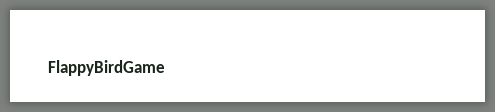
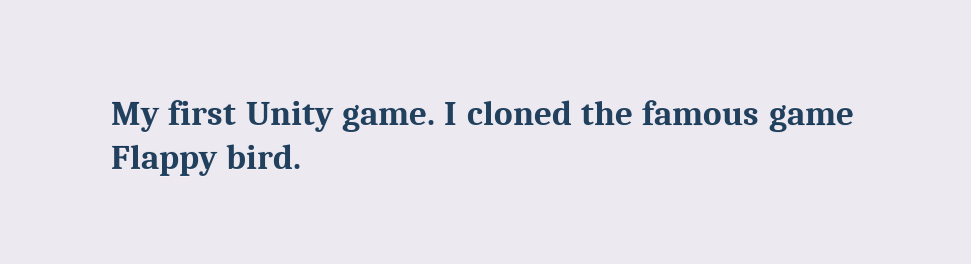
[48,60,165,76] FlappyBirdGame -> [111,99,855,133] [110,143,302,176] My first Unity game. I cloned the famous game Flappy bird.

